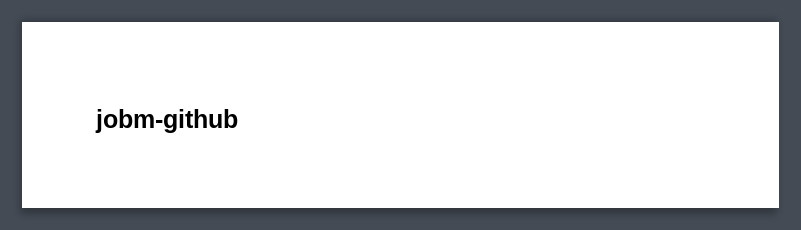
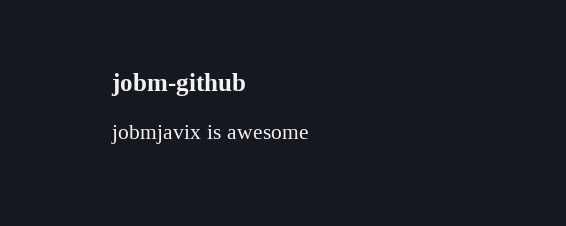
(238, 121) none -> [111,125,309,144] // jobmjavix is awesome

